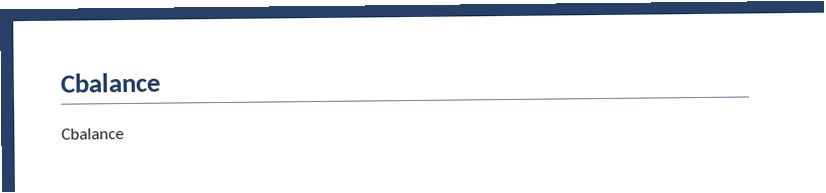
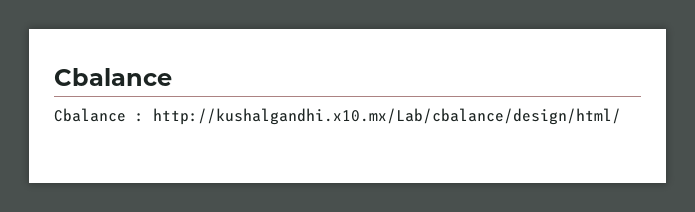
(124, 134) none -> [135,108,621,125] : http://kushalgandhi.x10.mx/Lab/cbalance/design/html/

